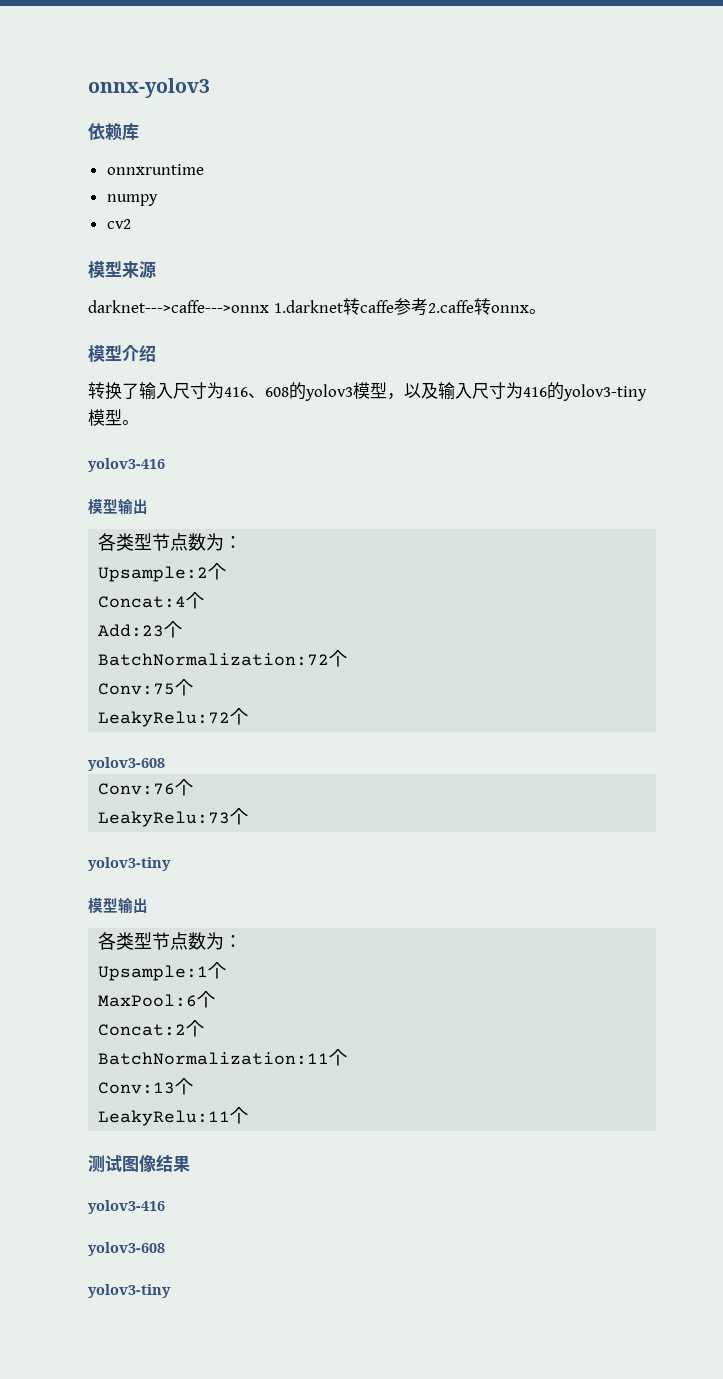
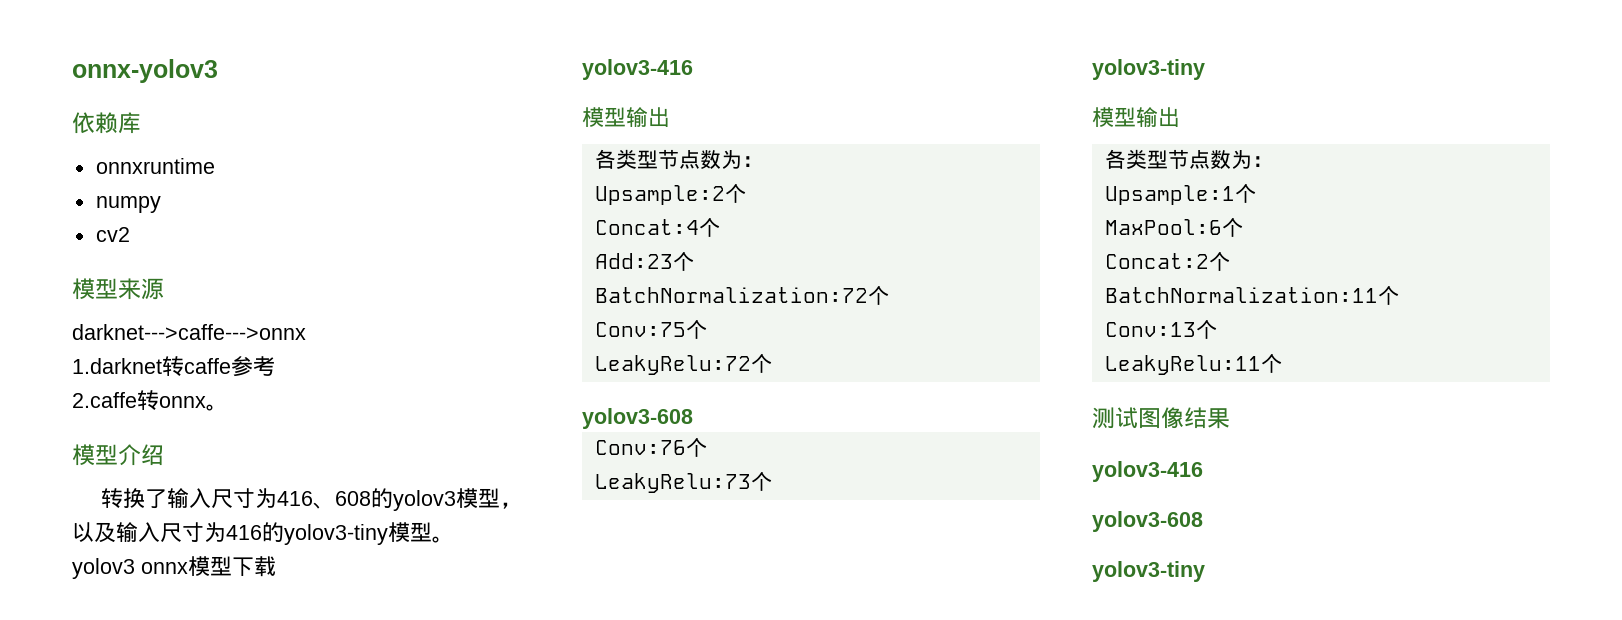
(269, 306) none -> (306, 332) //
(428, 307) none -> (275, 366) //
(139, 422) none -> [72,556,276,579] // yolov3 onnx模型下载

